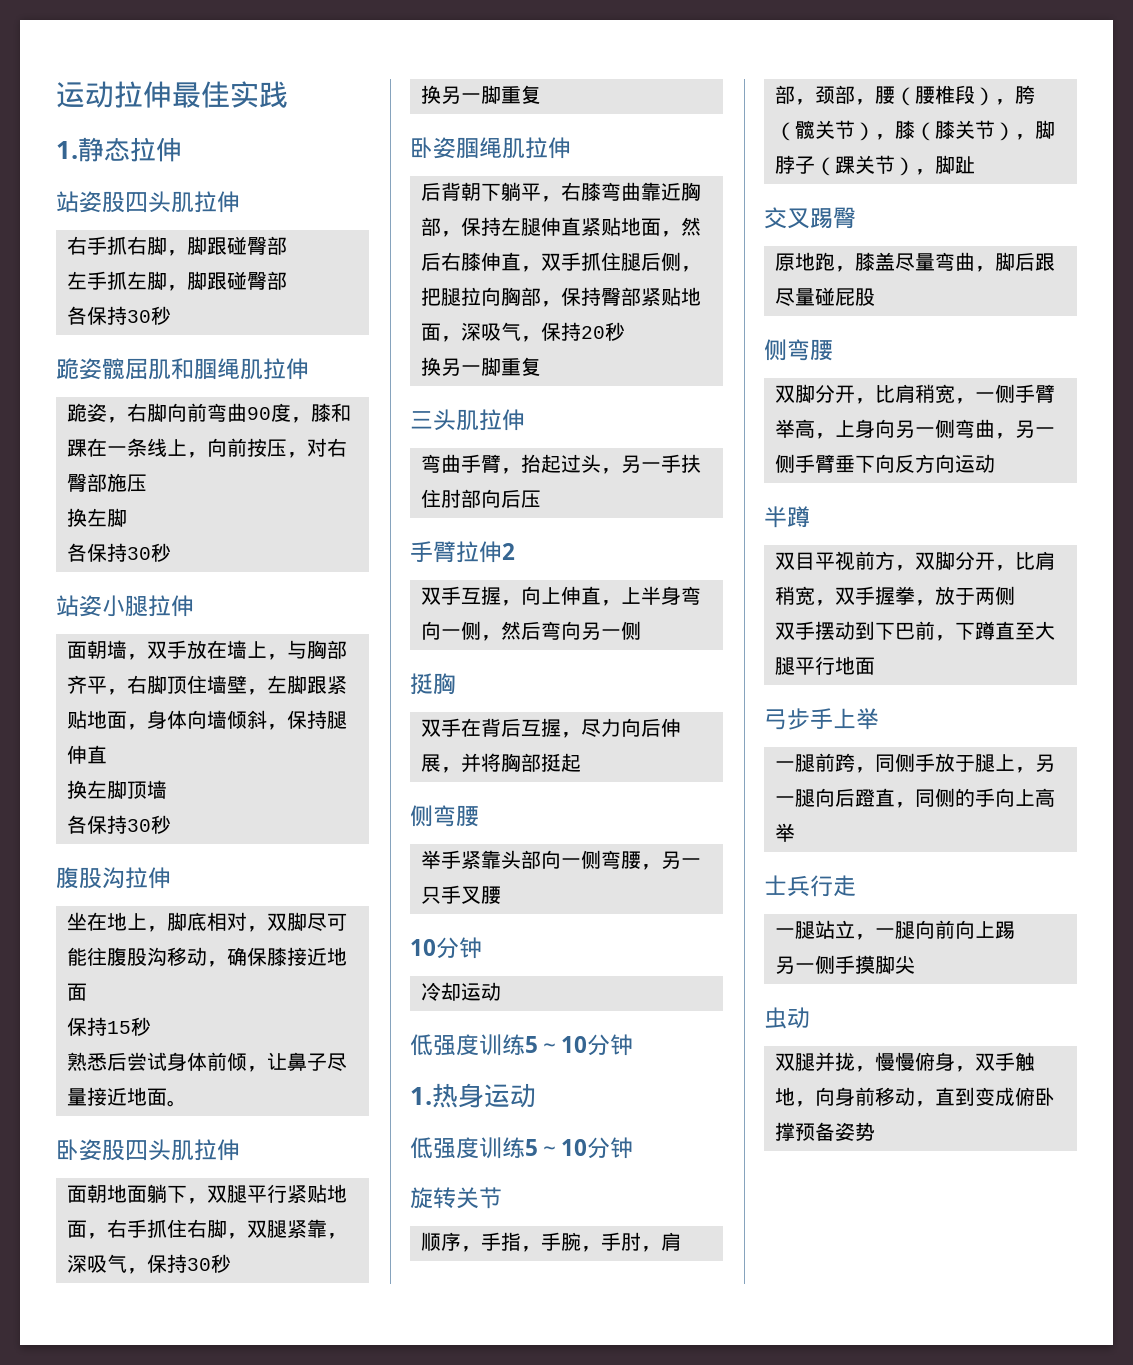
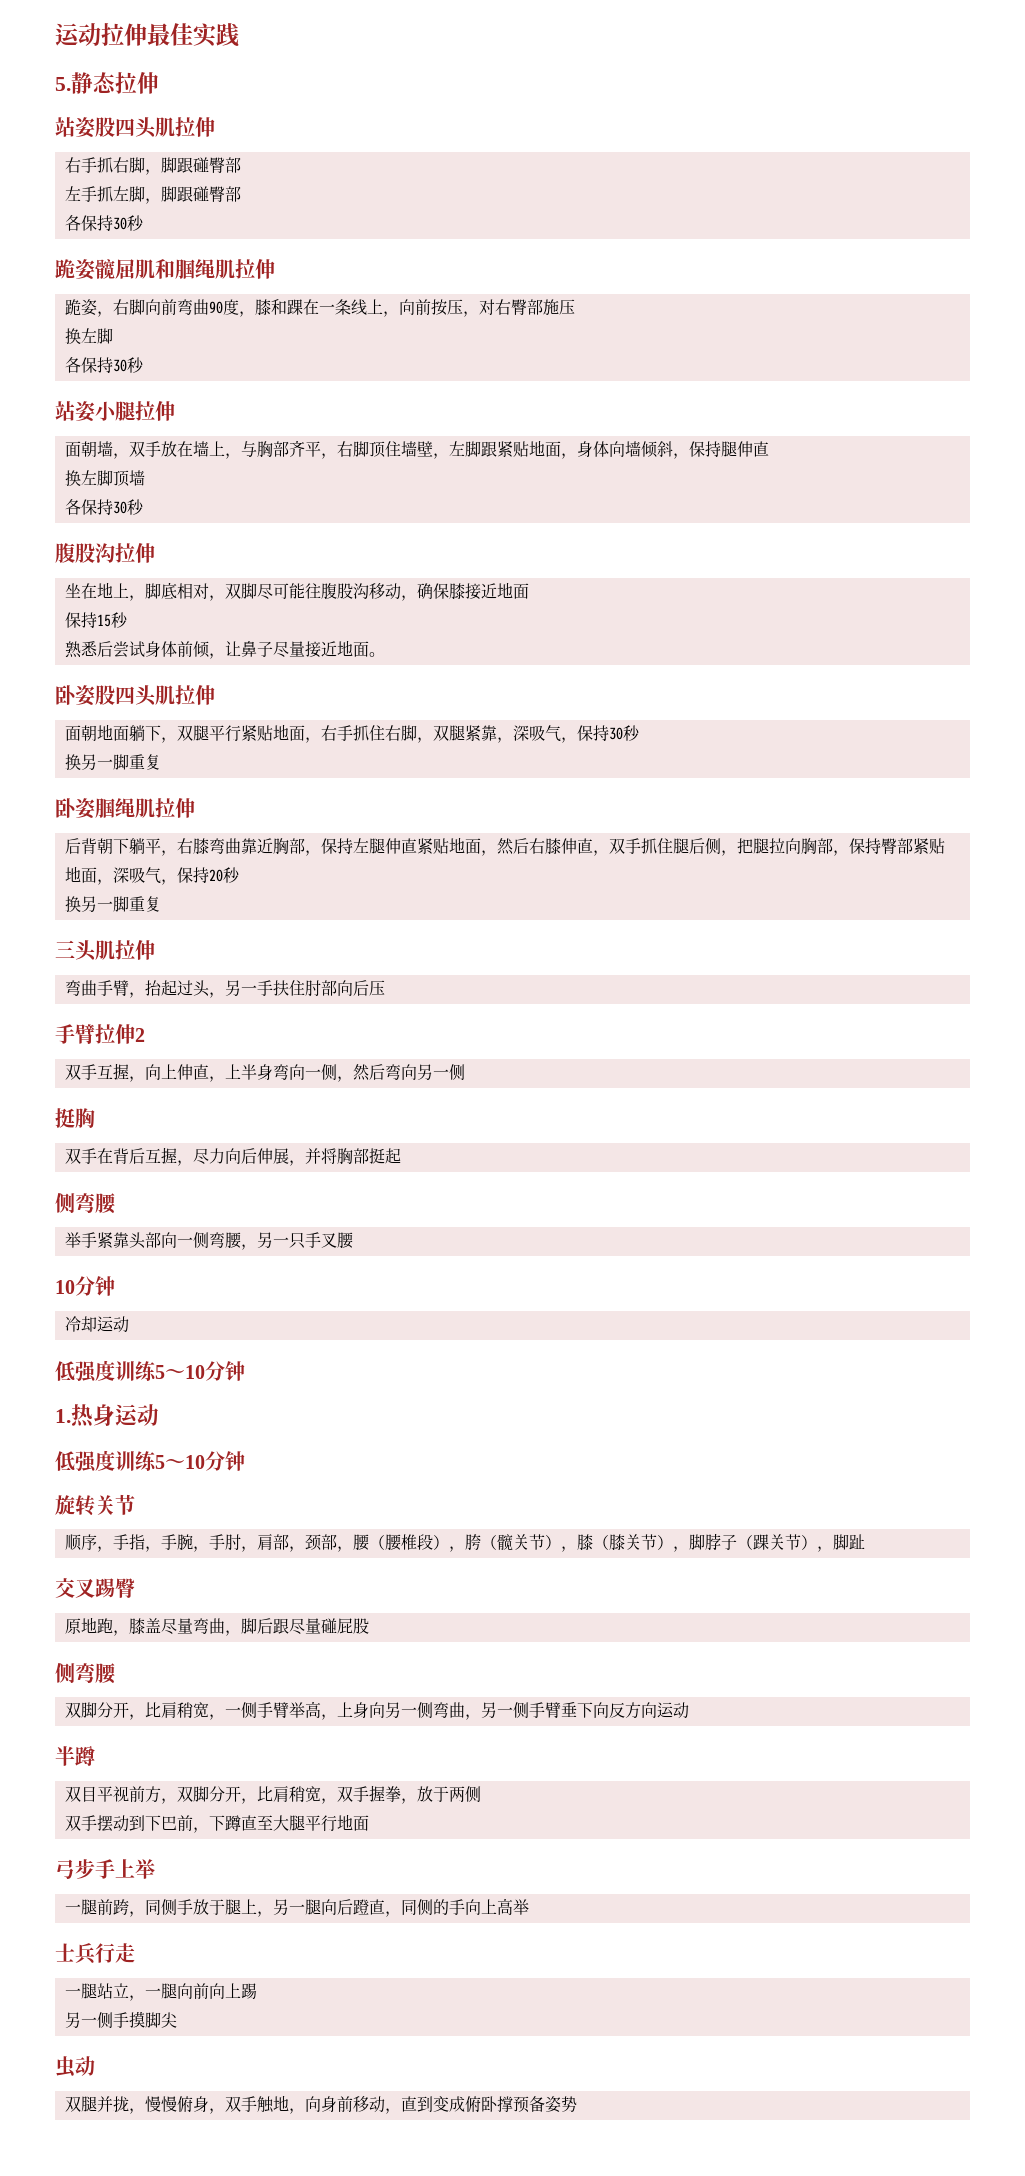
[56,141,78,159] 1. -> [55,77,71,91] 5.

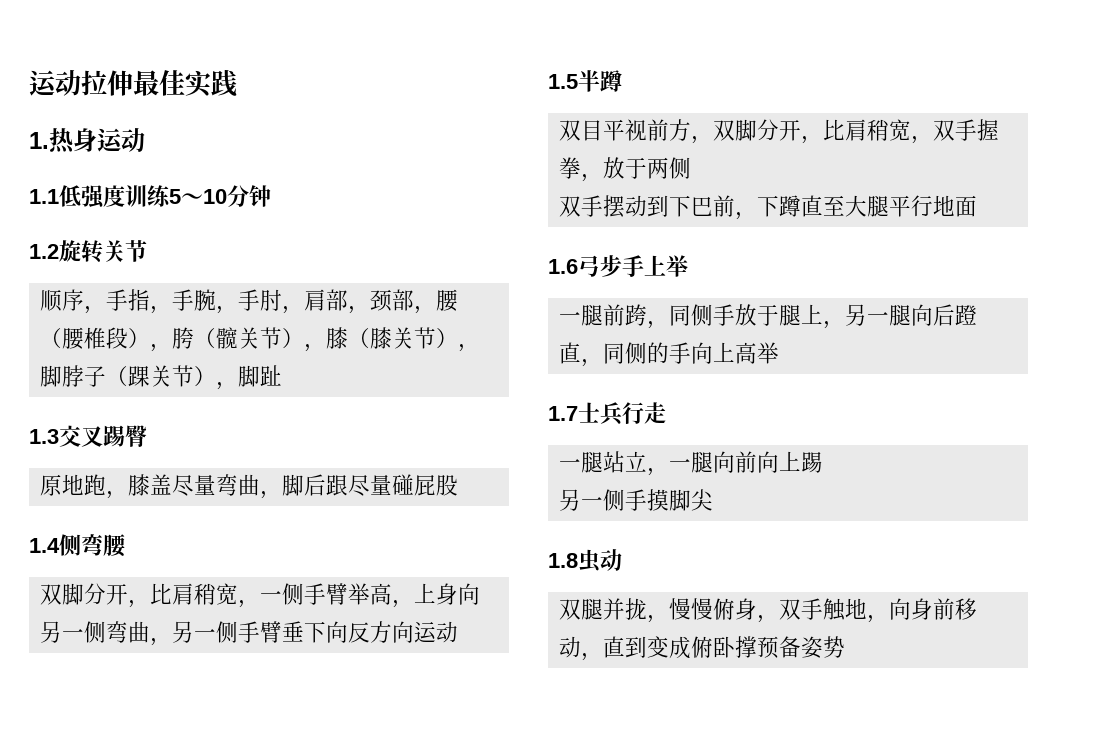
[55,71,159,94] [55,117,215,138] [65,157,242,175] [65,186,242,204] [65,215,145,231] [55,259,275,280] [65,299,576,317] [65,328,114,345] [65,357,145,373] [55,401,175,422] [65,440,770,459] [65,470,146,487] [65,499,145,515] [55,543,155,563] [65,582,530,601] [65,612,129,628] [65,640,386,659] [55,685,215,706] [65,724,641,743] [65,754,162,771] [55,798,195,819] [65,837,946,856] [65,866,241,885] [65,896,162,913] [55,940,155,961] [65,980,386,998] [55,1024,145,1044] [65,1063,466,1082] [55,1108,95,1128] [65,1147,402,1166] [55,1192,116,1214] [65,1232,354,1250] [55,1276,115,1296] [65,1316,130,1333] [55,1360,245,1383] [55,1404,159,1428] [55,1450,245,1473] 5.静态拉伸 // 站姿股四头肌拉伸 // 右手抓右脚，脚跟碰臀部 // 左手抓左脚，脚跟碰臀部 // 各保持30秒 // 跪姿髋屈肌和腘绳肌拉伸 // 跪姿，右脚向前弯曲90度，膝和踝在一条线上，向前按压，对右臀部施压 // 换左脚 // 各保持30秒 // 站姿小腿拉伸 // 面朝墙，双手放在墙上，与胸部齐平，右脚顶住墙壁，左脚跟紧贴地面，身体向墙倾斜，保持腿伸直 // 换左脚顶墙 // 各保持30秒 // 腹股沟拉伸 // 坐在地上，脚底相对，双脚尽可能往腹股沟移动，确保膝接近地面 // 保持15秒 // 熟悉后尝试身体前倾，让鼻子尽量接近地面。 // 卧姿股四头肌拉伸 // 面朝地面躺下，双腿平行紧贴地面，右手抓住右脚，双腿紧靠，深吸气，保持30秒 // 换另一脚重复 // 卧姿腘绳肌拉伸 // 后背朝下躺平，右膝弯曲靠近胸部，保持左腿伸直紧贴地面，然后右膝伸直，双手抓住腿后侧，把腿拉向胸部，保持臀部紧贴地面，深吸气，保持20秒 // 换另一脚重复 // 三头肌拉伸 // 弯曲手臂，抬起过头，另一手扶住肘部向后压 // 手臂拉伸2 // 双手互握，向上伸直，上半身弯向一侧，然后弯向另一侧 // 挺胸 // 双手在背后互握，尽力向后伸展，并将胸部挺起 // 侧弯腰 // 举手紧靠头部向一侧弯腰，另一只手叉腰 // 10分钟 // 冷却运动 // 低强度训练5～10分钟 // 1.热身运动 // 低强度训练5～10分钟 // -> [29,128,145,154] [29,185,271,209] [29,244,59,259] 1.热身运动 // 1.1低强度训练5～10分钟 // 1.2
(866, 1542) none -> [29,429,59,444] 1.3
(370, 1626) none -> [29,538,60,553] 1.4
(690, 1710) none -> [548,74,578,89] 1.5
(370, 1823) none -> [548,259,578,274] 1.6
(530, 1907) none -> [548,406,578,421] 1.7
(178, 2020) none -> [548,553,578,568] 1.8

